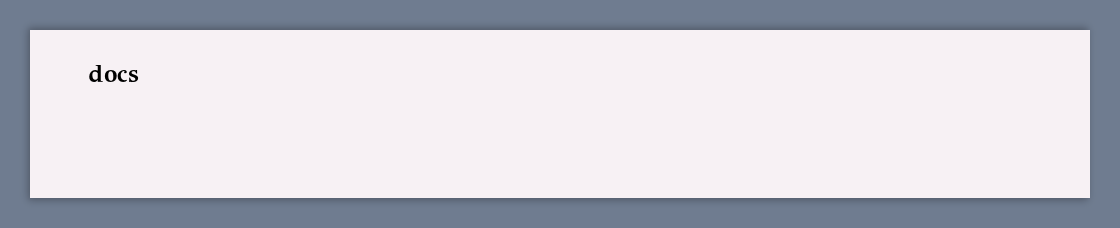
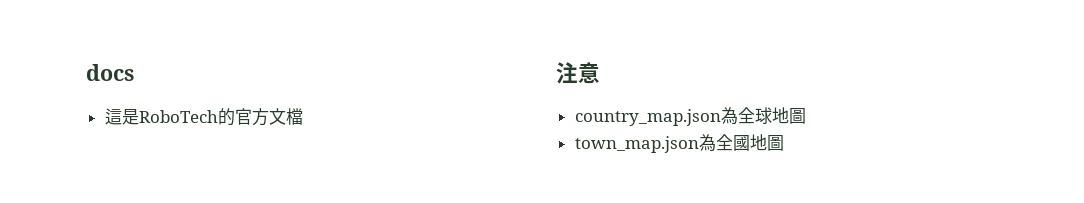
(139, 74) none -> [104,108,303,126] [556,62,600,84] [574,107,806,126] [574,134,784,153] // 這是RoboTech的官方文檔 // 注意 // country_map.json為全球地圖 // town_map.json為全國地圖

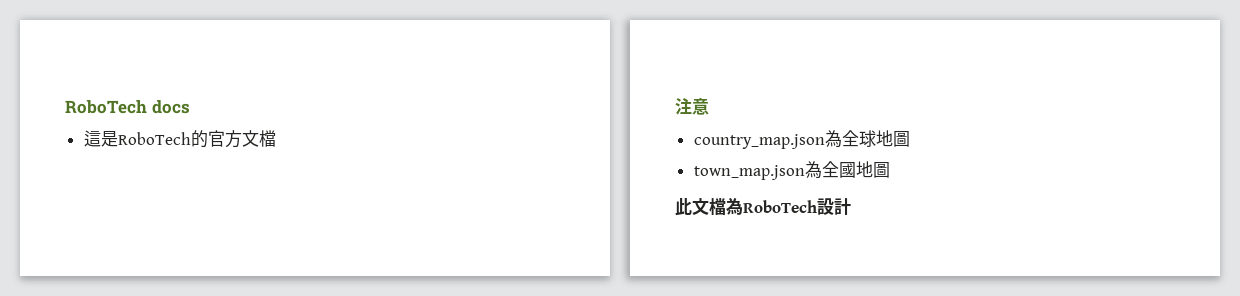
(86, 72) none -> [65,100,147,114] RoboTech
(784, 143) none -> [675,198,851,216] // 此文檔為RoboTech設計

